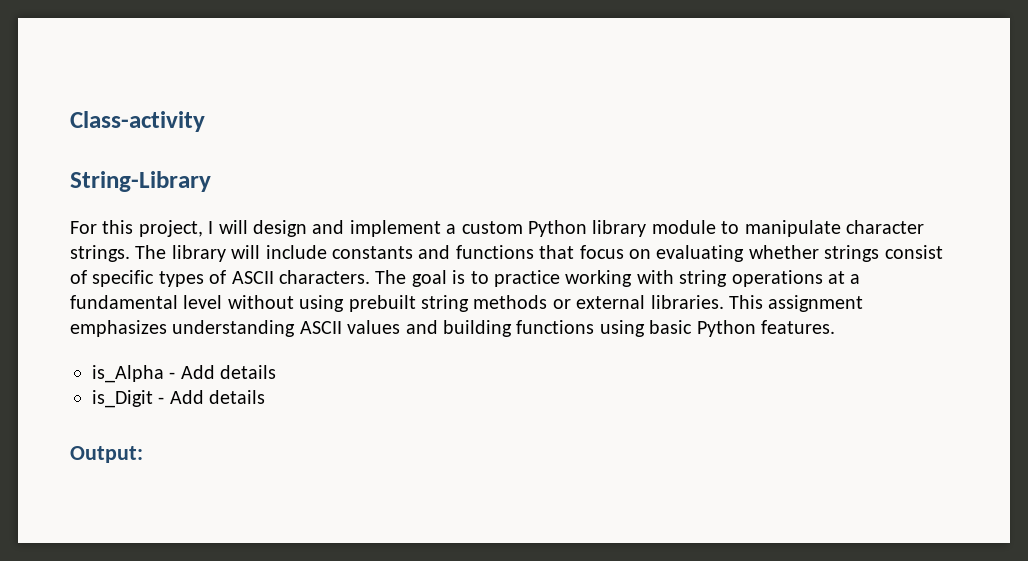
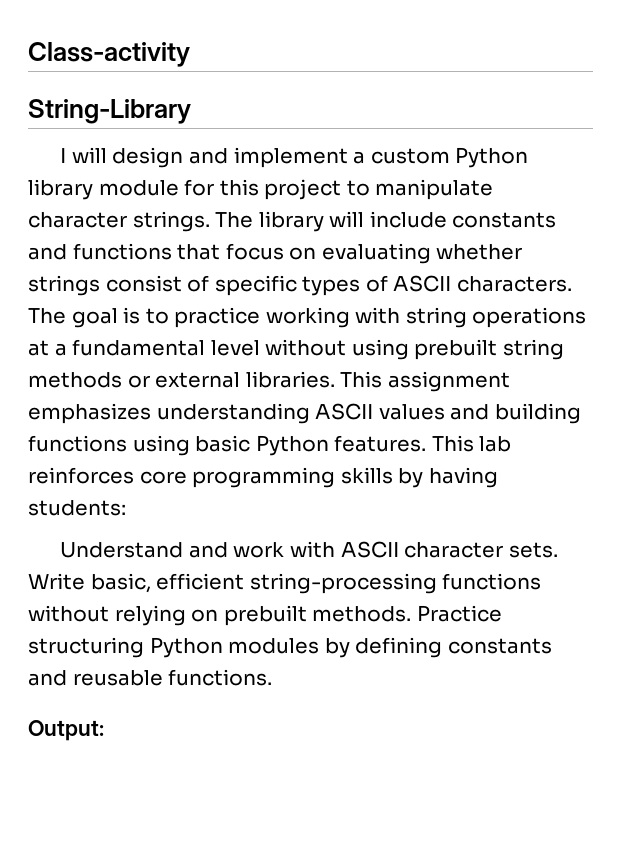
[70,220,203,237] For this project, -> (191, 111) none
(716, 227) none -> [184,179,342,200] for this project
[92,365,277,383] [92,390,266,408] // is_Alpha - Add details // is_Digit - Add details -> [431,435,512,452] [28,467,498,488] [28,500,126,516] [60,541,558,558] [28,573,542,594] [28,605,502,626] [28,637,552,658] [28,669,273,686] This lab reinforces core programming skills by having students: // Understand and work with ASCII character sets. Write basic, efficient string-processing functions without relying on prebuilt methods. Practice structuring Python modules by defining constants and reusable functions.

